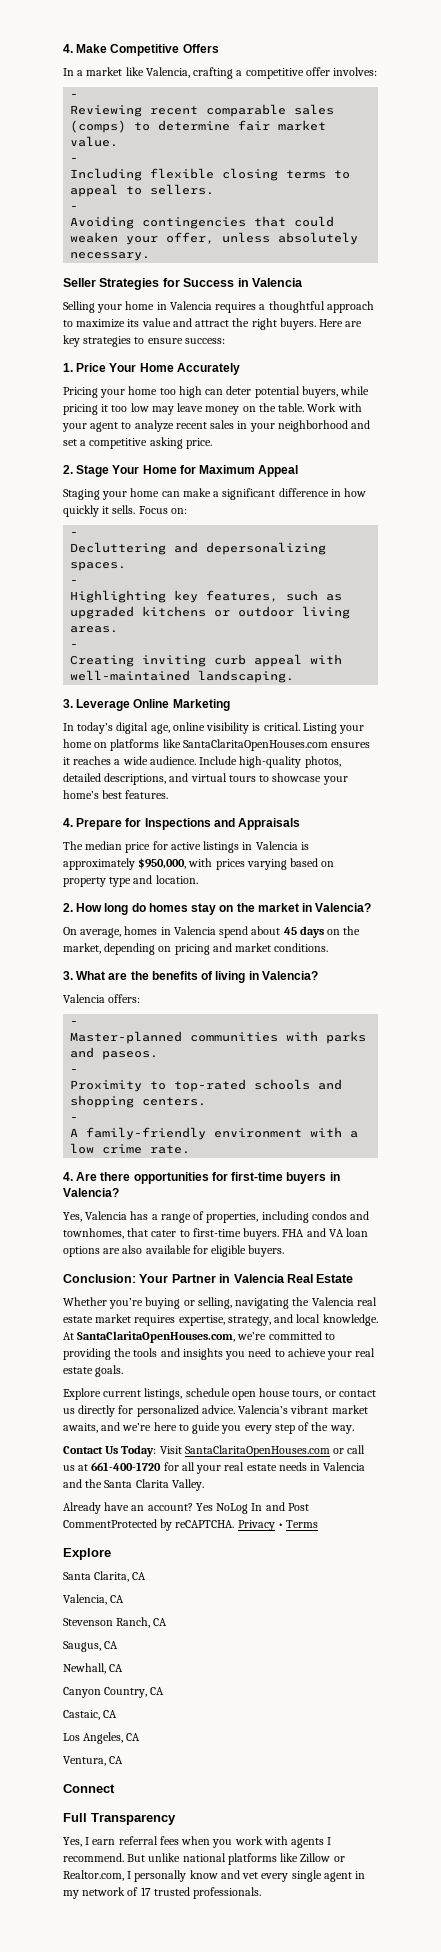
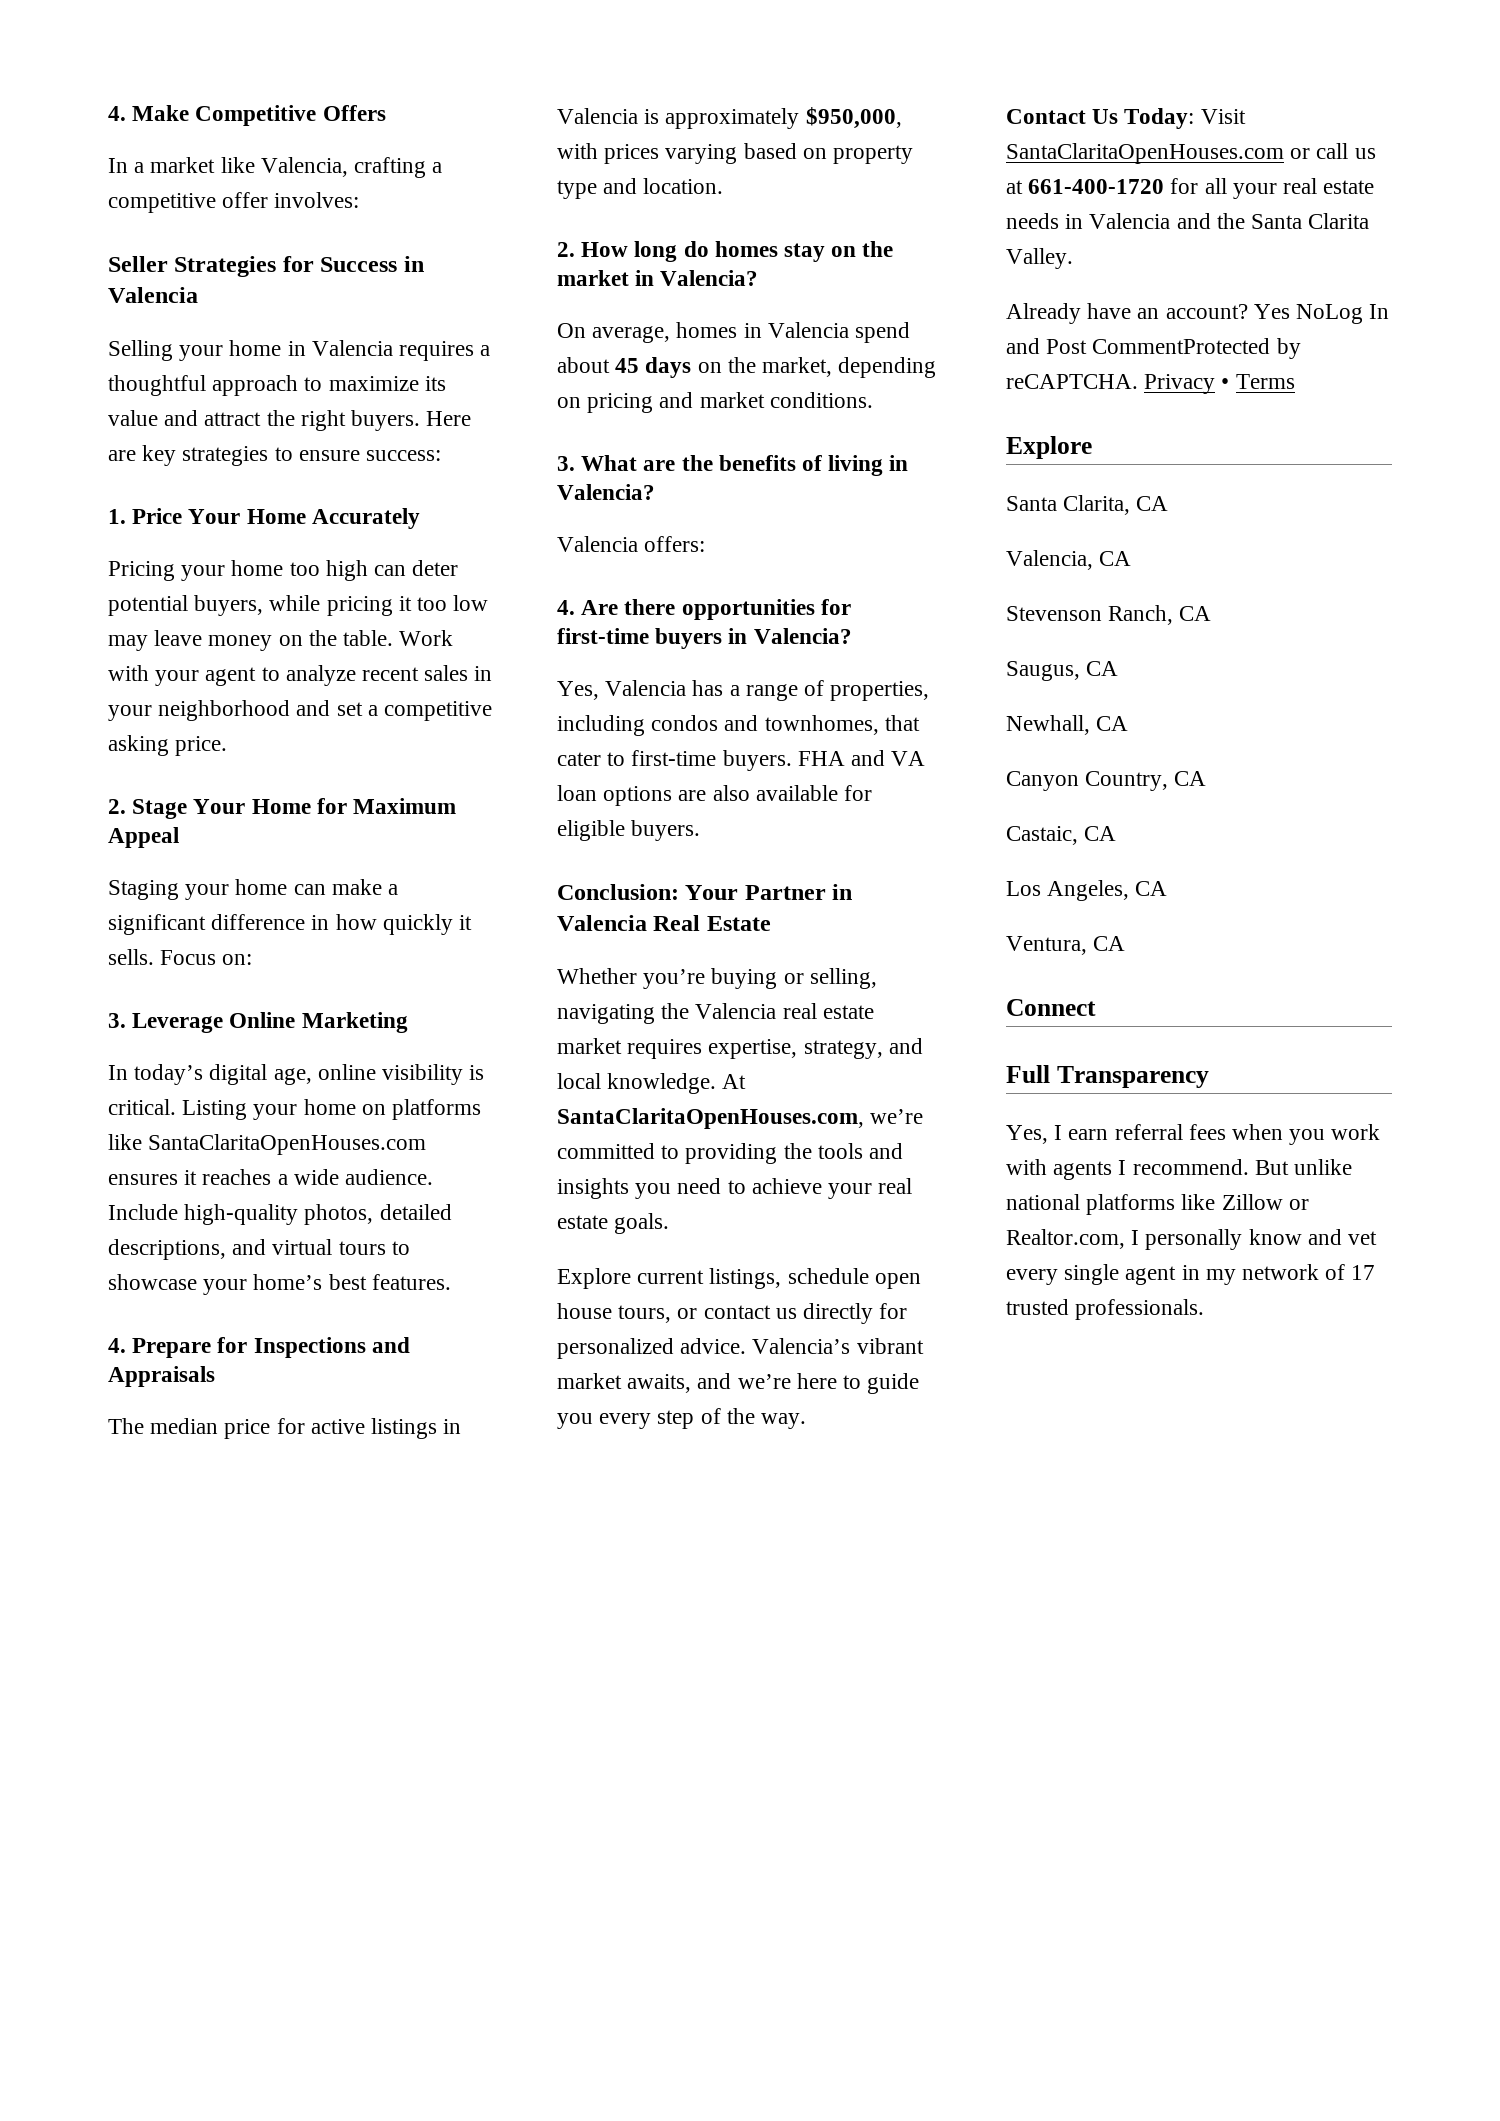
[70,94,79,98] [70,104,335,117] [70,120,327,133] [70,136,119,147] [70,158,79,162] [70,168,351,181] [70,184,215,197] [70,206,79,210] [70,216,335,229] [70,232,359,245] [70,252,151,261] // - // Reviewing recent comparable sales (comps) to determine fair market value. // - // Including flexible closing terms to appeal to sellers. // - // Avoiding contingencies that could weaken your offer, unless absolutely necessary. -> (360, 200) none
[70,532,79,536] [70,542,327,555] [70,562,127,571] [70,580,79,584] [70,590,343,603] [70,606,351,619] [70,626,119,633] [70,644,79,648] [70,654,343,667] [70,670,295,683] // - // Decluttering and depersonalizing spaces. // - // Highlighting key features, such as upgraded kitchens or outdoor living areas. // - // Creating inviting curb appeal with well-maintained landscaping. -> (253, 959) none
[70,1021,79,1025] [70,1031,367,1044] [70,1047,159,1060] [70,1069,79,1073] [70,1079,343,1092] [70,1095,207,1108] [70,1117,79,1121] [70,1127,359,1140] [70,1143,191,1154] // - // Master-planned communities with parks and paseos. // - // Proximity to top-rated schools and shopping centers. // - // A family-friendly environment with a low crime rate. -> (706, 544) none

